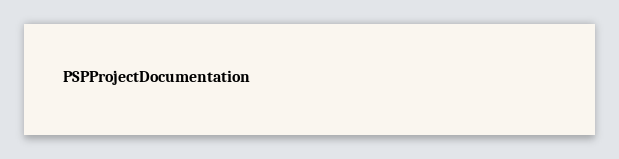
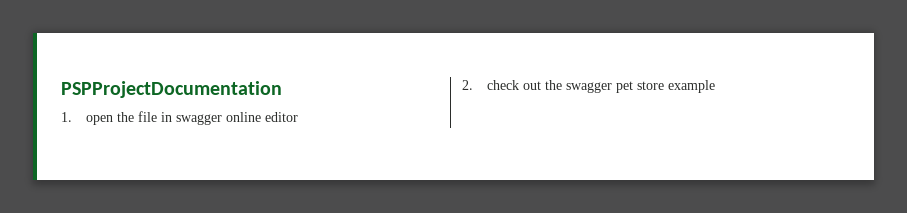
(250, 77) none -> [61,111,298,125] [462,80,715,93] // 1. open the file in swagger online editor // 2. check out the swagger pet store example

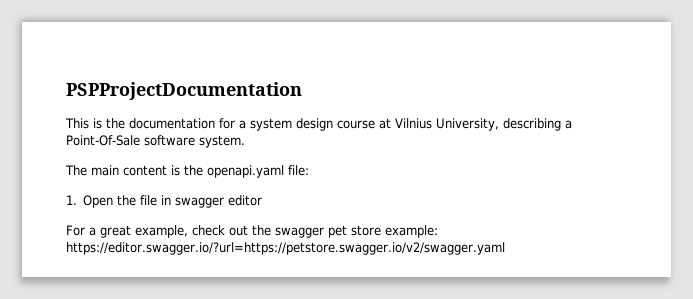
(282, 89) none -> [65,118,572,131] [66,135,245,148] [65,165,309,178] // This is the documentation for a system design course at Vilnius University, describing a Point-Of-Sale software system. // The main content is the openapi.yaml file:
[85,115,113,125] open -> [83,195,114,208] Open
[225,112,261,122] online -> (225, 202) none
[462,80,473,90] 2. -> [66,225,188,238] For a great example,
[667,80,715,93] example -> [385,225,438,238] [66,242,505,255] example: https://editor.swagger.io/?url=https://petstore.swagger.io/v2/swagger.yaml

